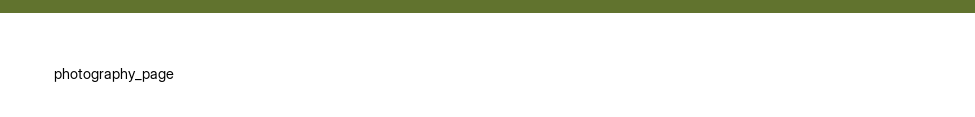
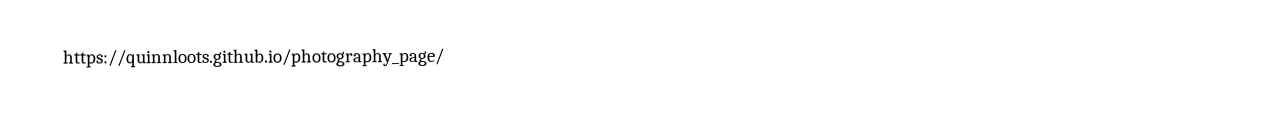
[54,68,174,82] photography_page -> [62,47,444,68] https://quinnloots.github.io/photography_page/

